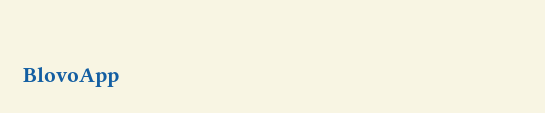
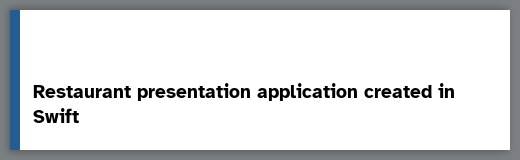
[23,67,119,87] BlovoApp -> [33,83,455,101] [33,108,79,123] Restaurant presentation application created in Swift

